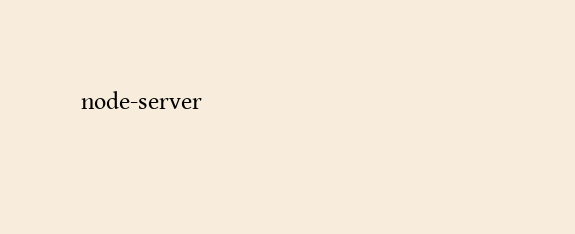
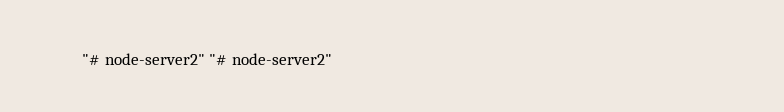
[81,91,202,109] node-server -> [82,53,332,65] "# node-server2" "# node-server2"

